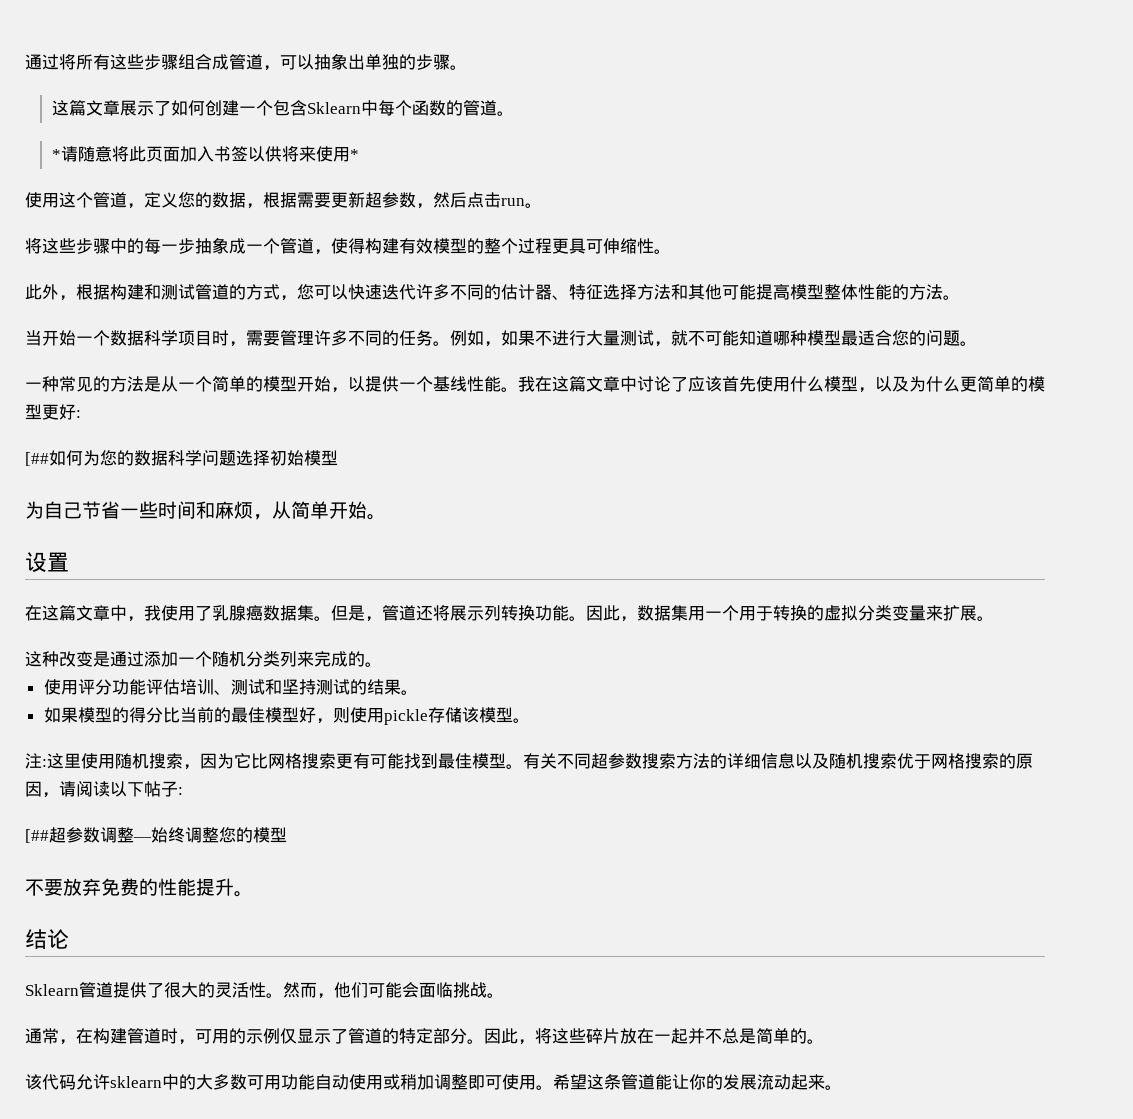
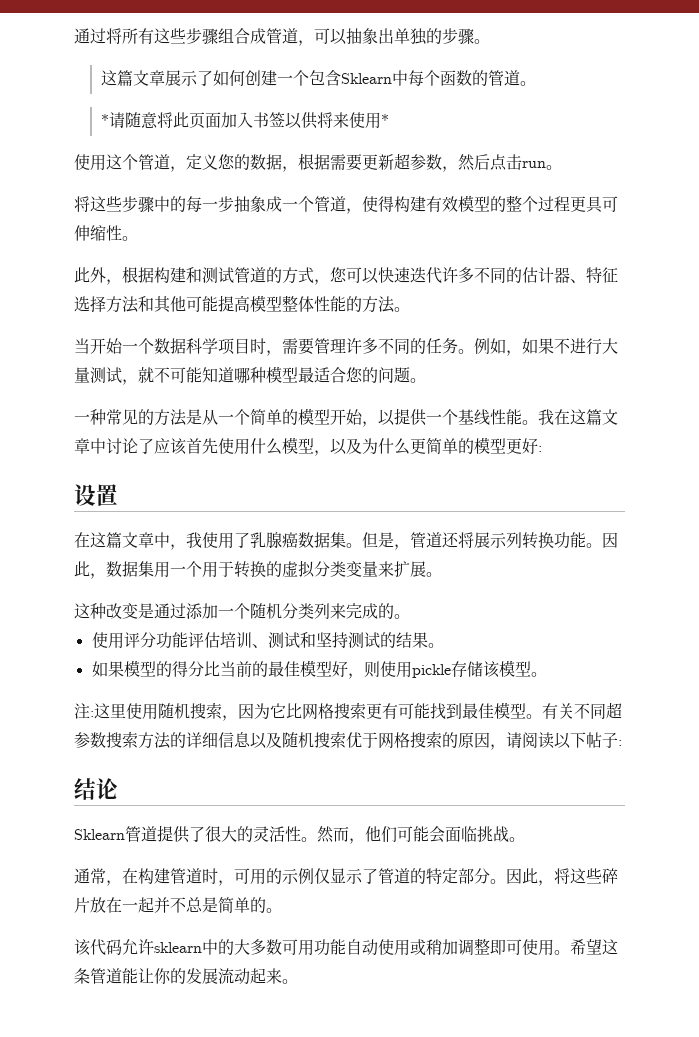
[25,450,338,466] [25,501,386,520] // [##如何为您的数据科学问题选择初始模型 // 为自己节省一些时间和麻烦，从简单开始。 -> (542, 449) none
[25,827,287,843] [25,878,253,897] // [##超参数调整—始终调整您的模型 // 不要放弃免费的性能提升。 -> (622, 743) none

